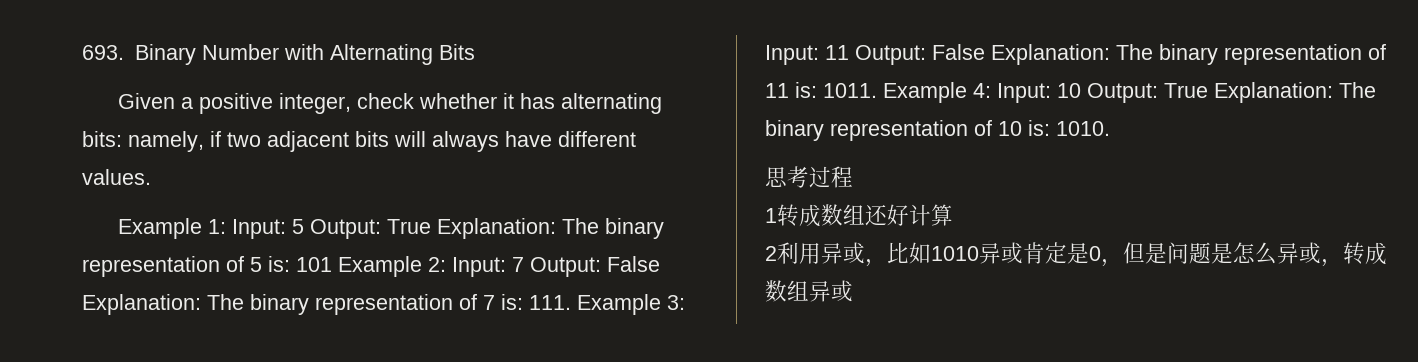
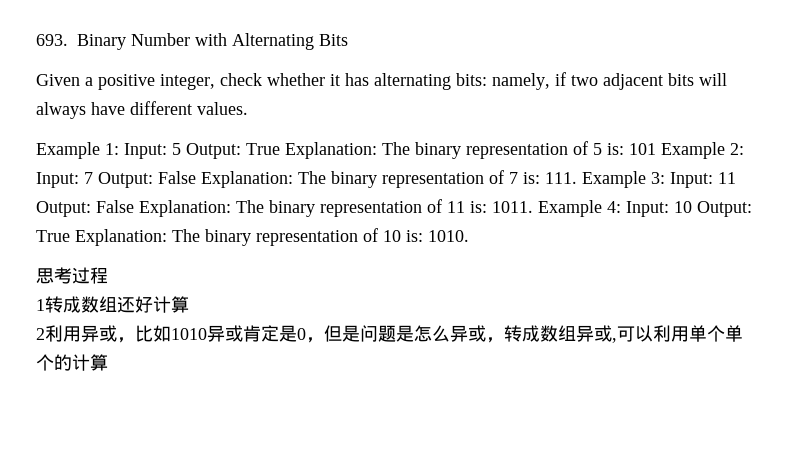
(853, 291) none -> [612,325,743,343] [36,354,108,371] ,可以利用单个单个的计算

